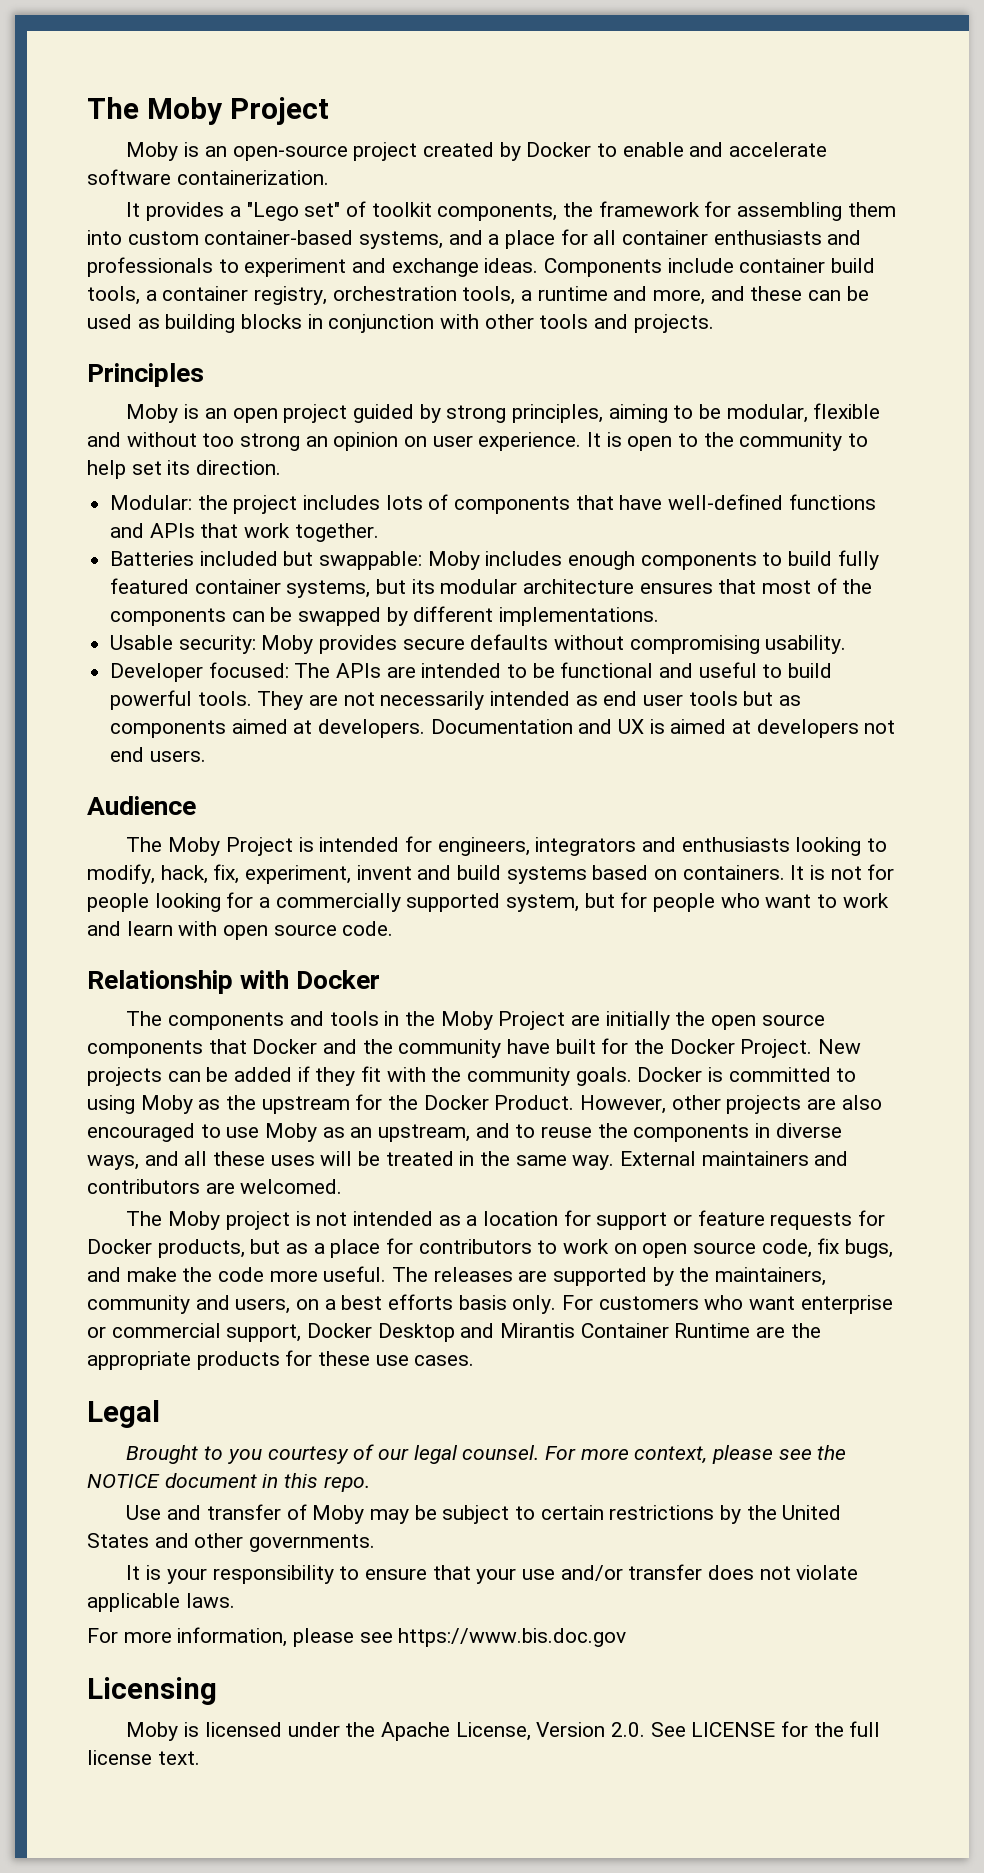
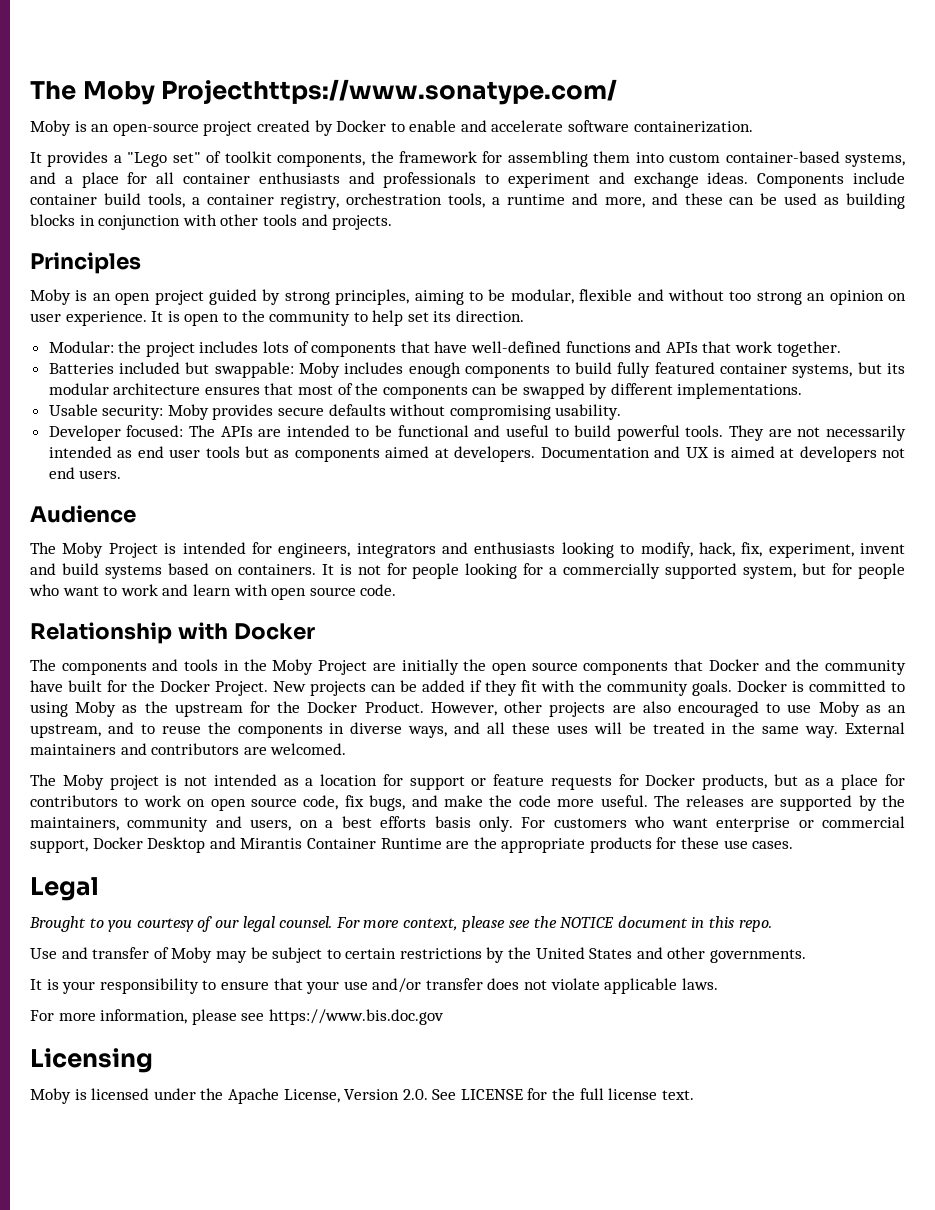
[87,97,329,125] The Moby Project -> [30,79,618,105] The Moby Projecthttps://www.sonatype.com/

